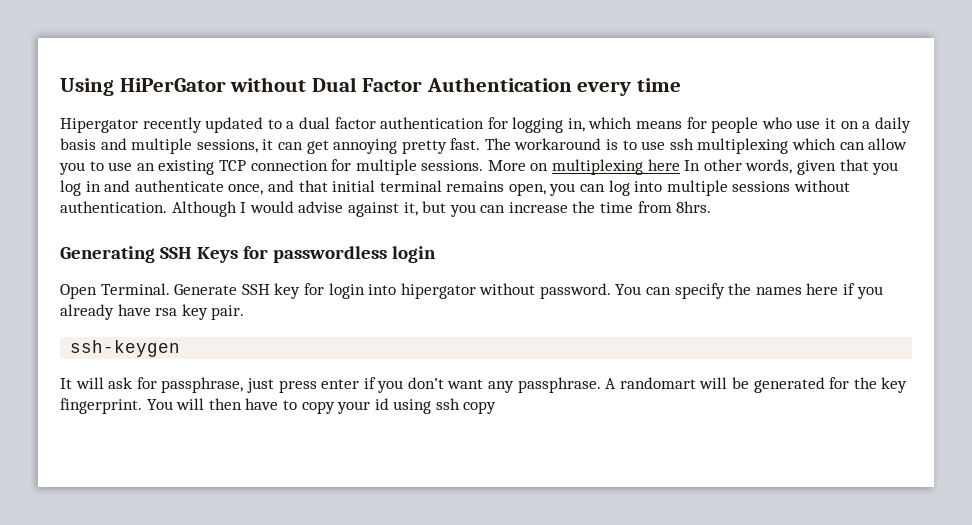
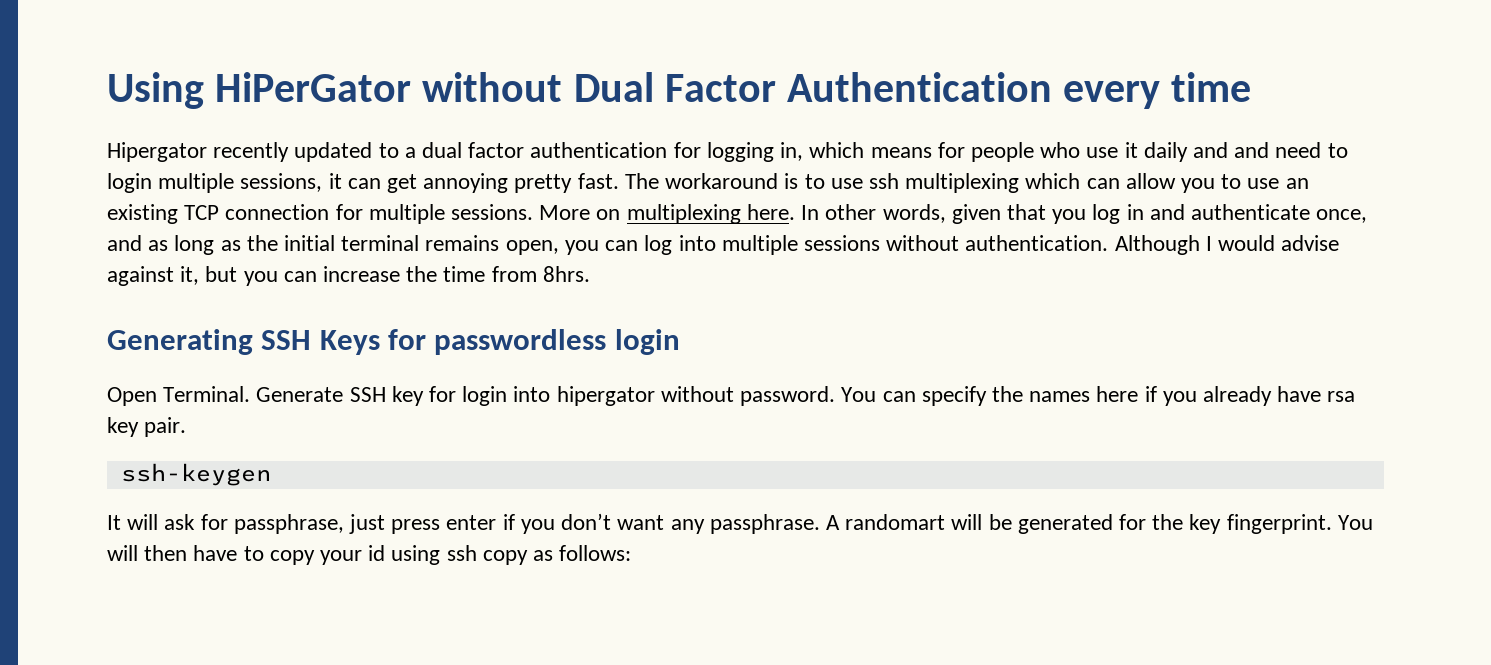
[840,117,911,133] [60,138,127,150] on a daily basis and -> [1143,142,1348,162] [107,173,152,193] daily and and need to login
[647,159,680,171] here -> [746,204,795,220] here.
[298,180,328,192] that -> [148,235,278,255] as long as the
(497, 407) none -> [533,545,632,561] as follows:

